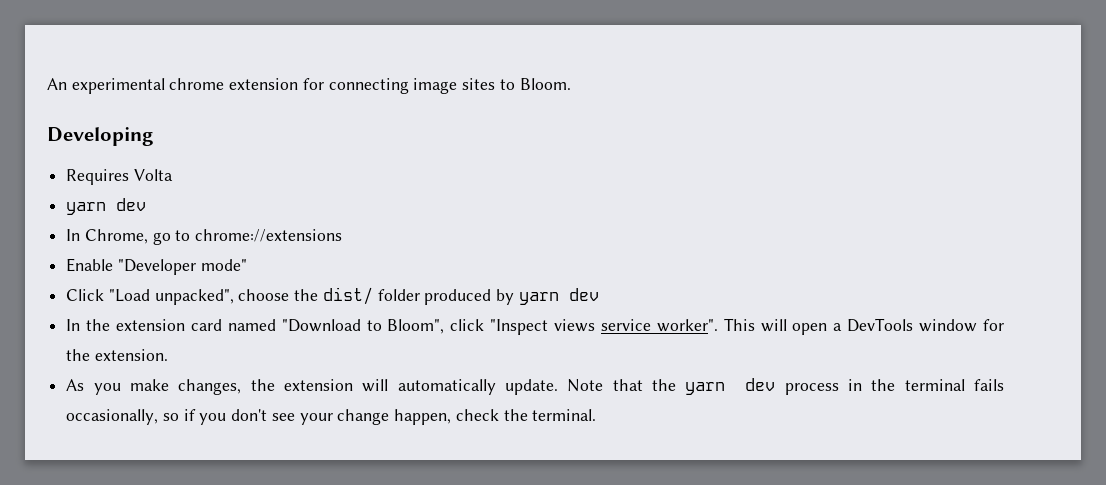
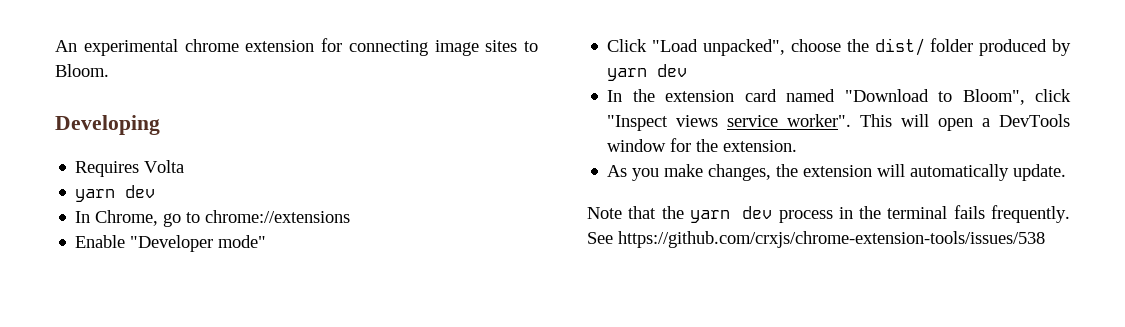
(559, 387) none -> (1067, 172) //
[66,409,597,425] occasionally, so if you don't see your change happen, check the terminal. -> [990,205,1070,223] [587,231,1045,248] frequently. See https://github.com/crxjs/chrome-extension-tools/issues/538

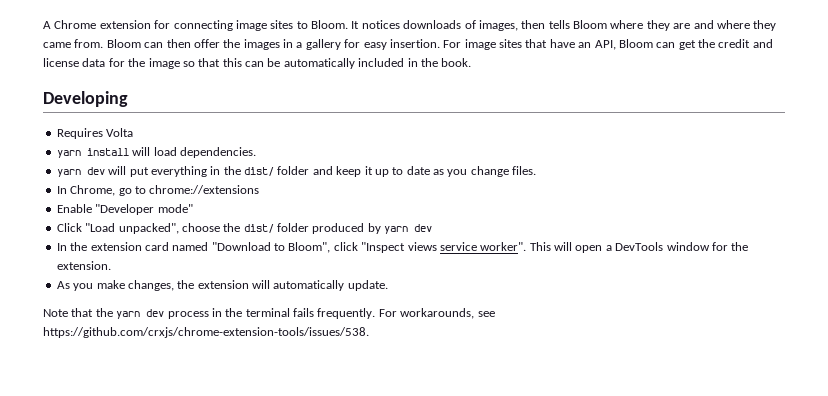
[55,39,239,56] An experimental chrome -> [43,20,97,29] A Chrome
[55,115,160,135] [75,160,185,177] [75,185,156,202] // Developing // Requires Volta // yarn dev -> [351,20,777,31] [43,39,773,50] [43,58,472,69] [43,91,128,107] [56,128,134,139] [56,147,256,158] [56,166,537,177] It notices downloads of images, then tells Bloom where they are and where they came from. Bloom can then offer the images in a gallery for easy insertion. For image sites that have an API, Bloom can get the credit and license data for the image so that this can be automatically included in the book. // Developing // Requires Volta // yarn install will load dependencies. // yarn dev will put everything in the dist/ folder and keep it up to date as you change files.
[587,231,1045,248] See https://github.com/crxjs/chrome-extension-tools/issues/538 -> [378,308,495,319] [43,327,369,338] For workarounds, see https://github.com/crxjs/chrome-extension-tools/issues/538.

